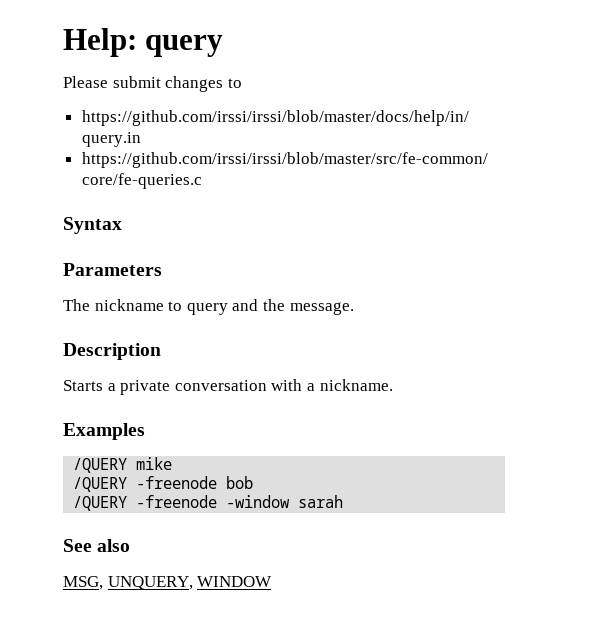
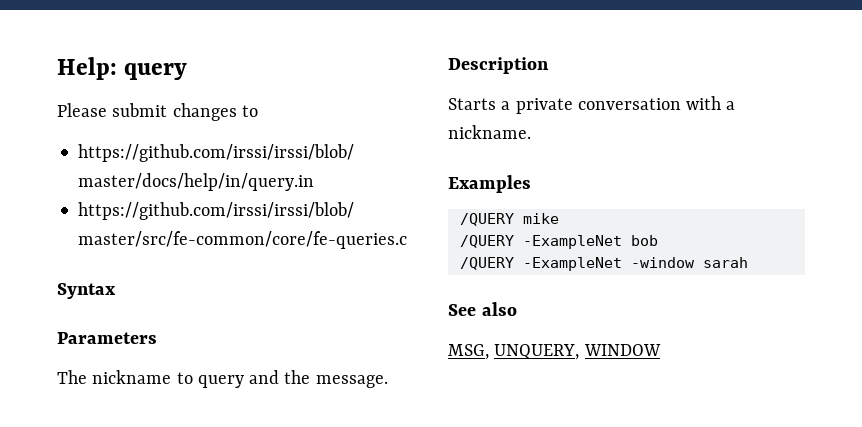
[136,476,218,489] -freenode -> [522,235,622,249] -ExampleNet
[136,495,218,508] -freenode -> [522,257,622,271] -ExampleNet

